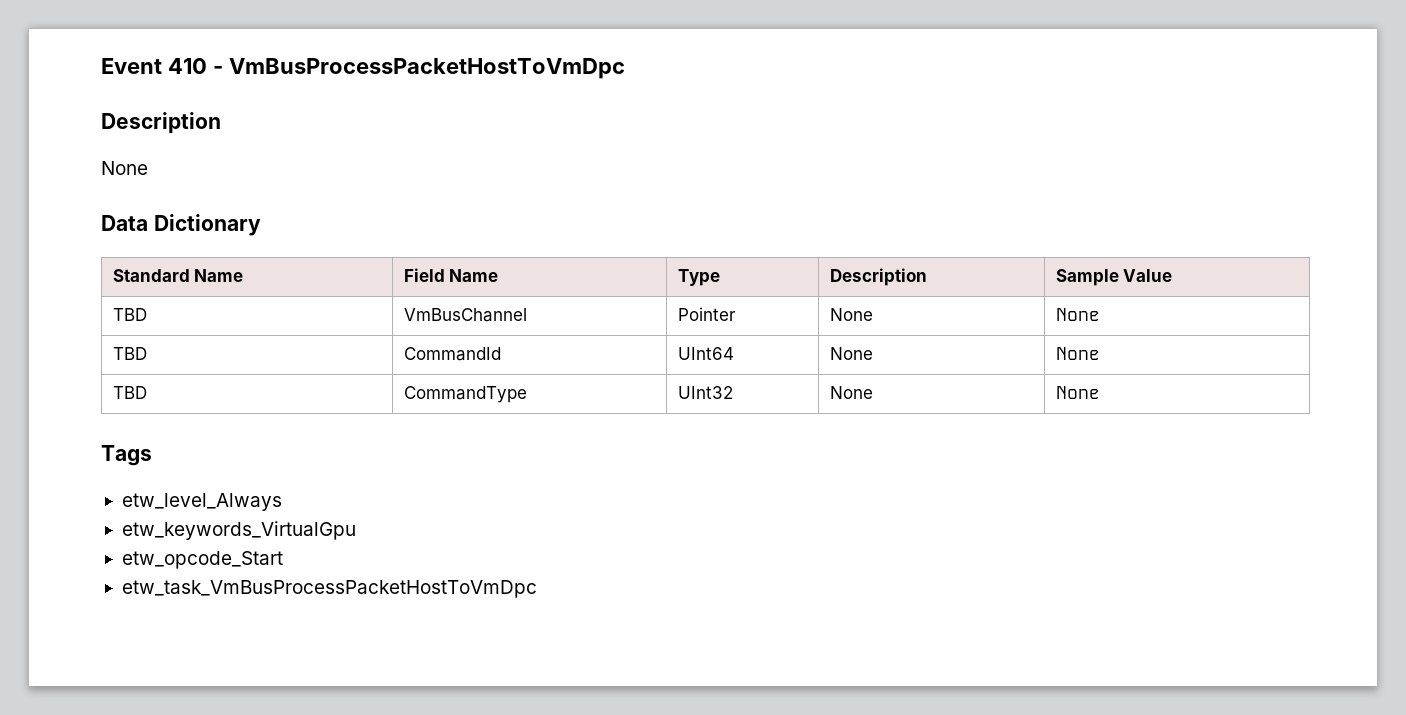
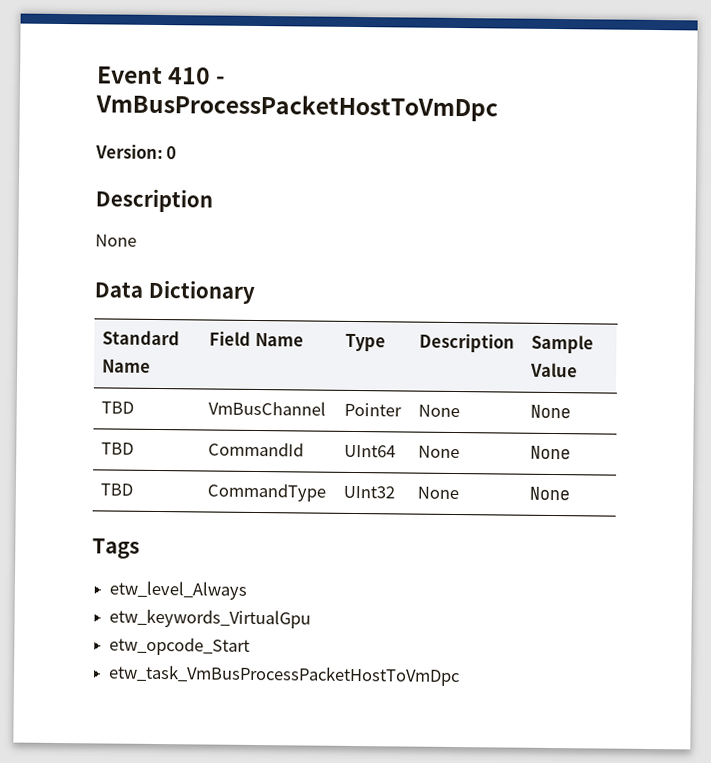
(625, 68) none -> [95,144,178,160] // Version: 0

